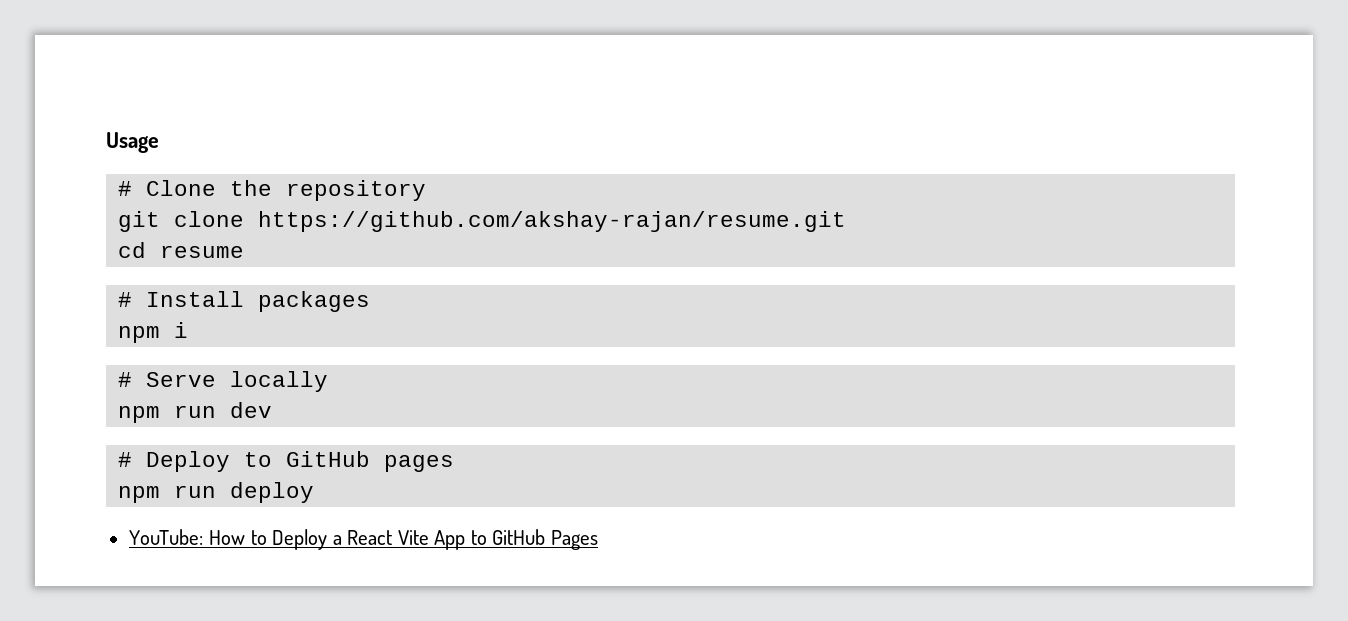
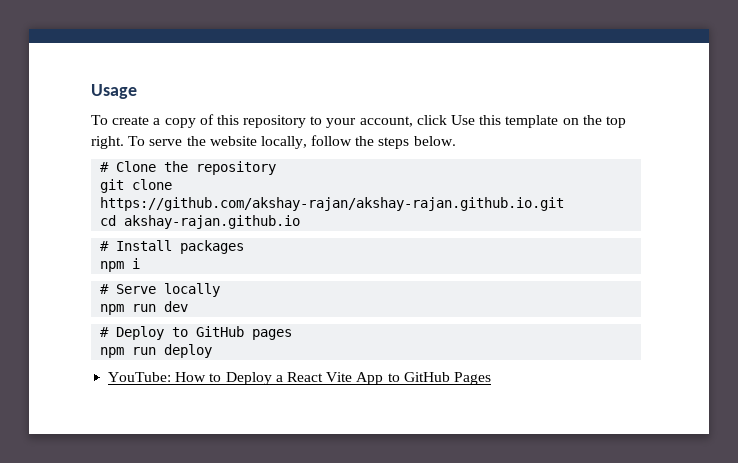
(159, 142) none -> [91,114,626,128] [91,135,456,149] // To create a copy of this repository to your account, click Use this template on the top right. To serve the website locally, follow the steps below.
[258,211,847,232] https://github.com/akshay-rajan/resume.git -> [100,197,565,211] https://github.com/akshay-rajan/akshay-rajan.github.io.git
[160,245,245,258] resume -> [124,215,301,229] akshay-rajan.github.io

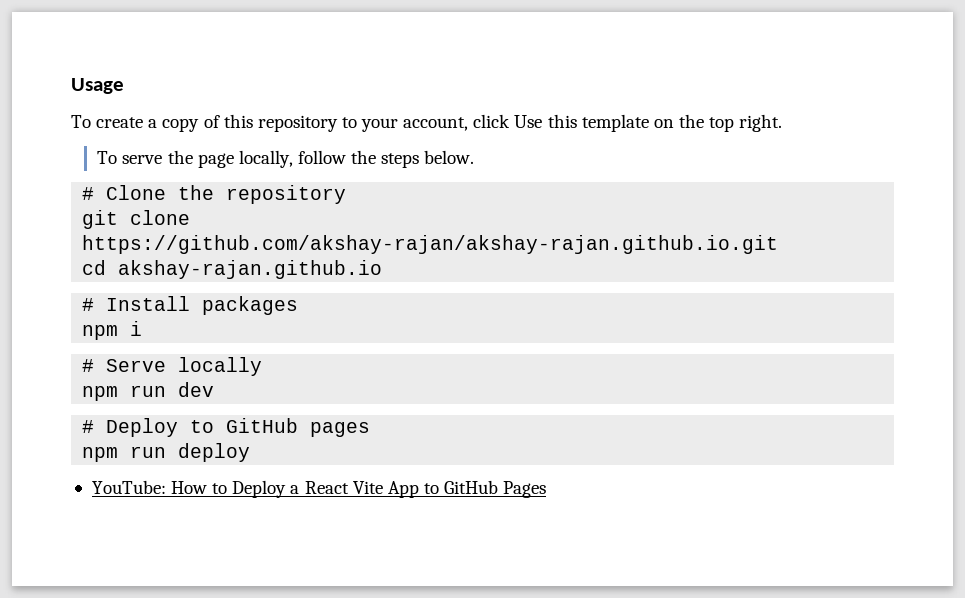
(124, 142) none -> (783, 123) //
[209,136,257,146] website -> [197,153,234,168] page

